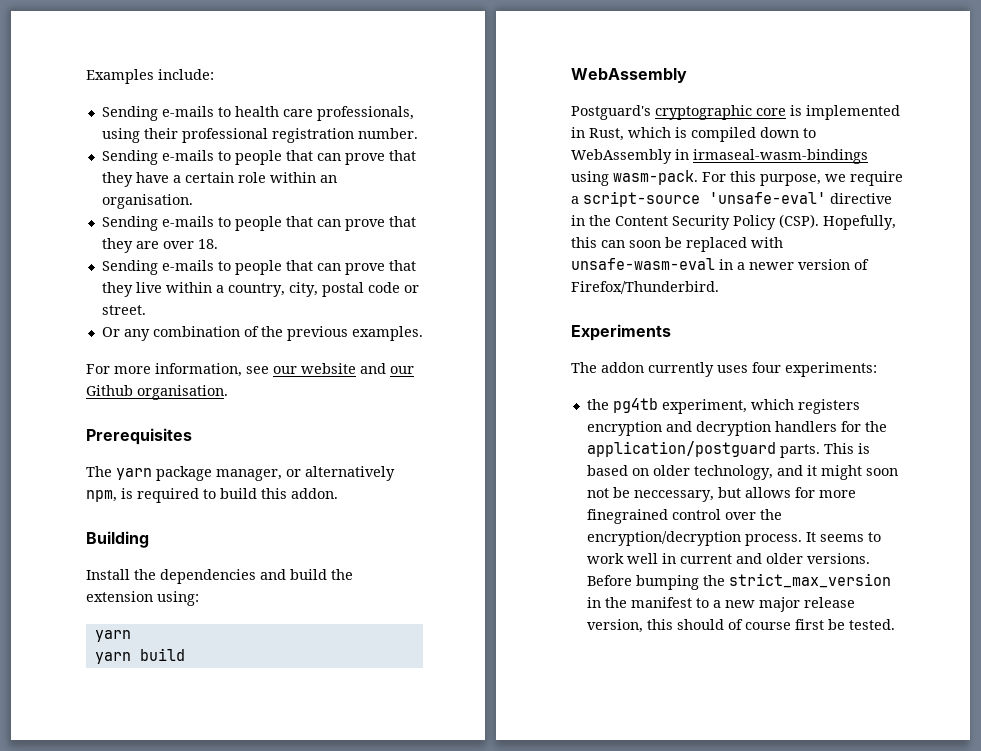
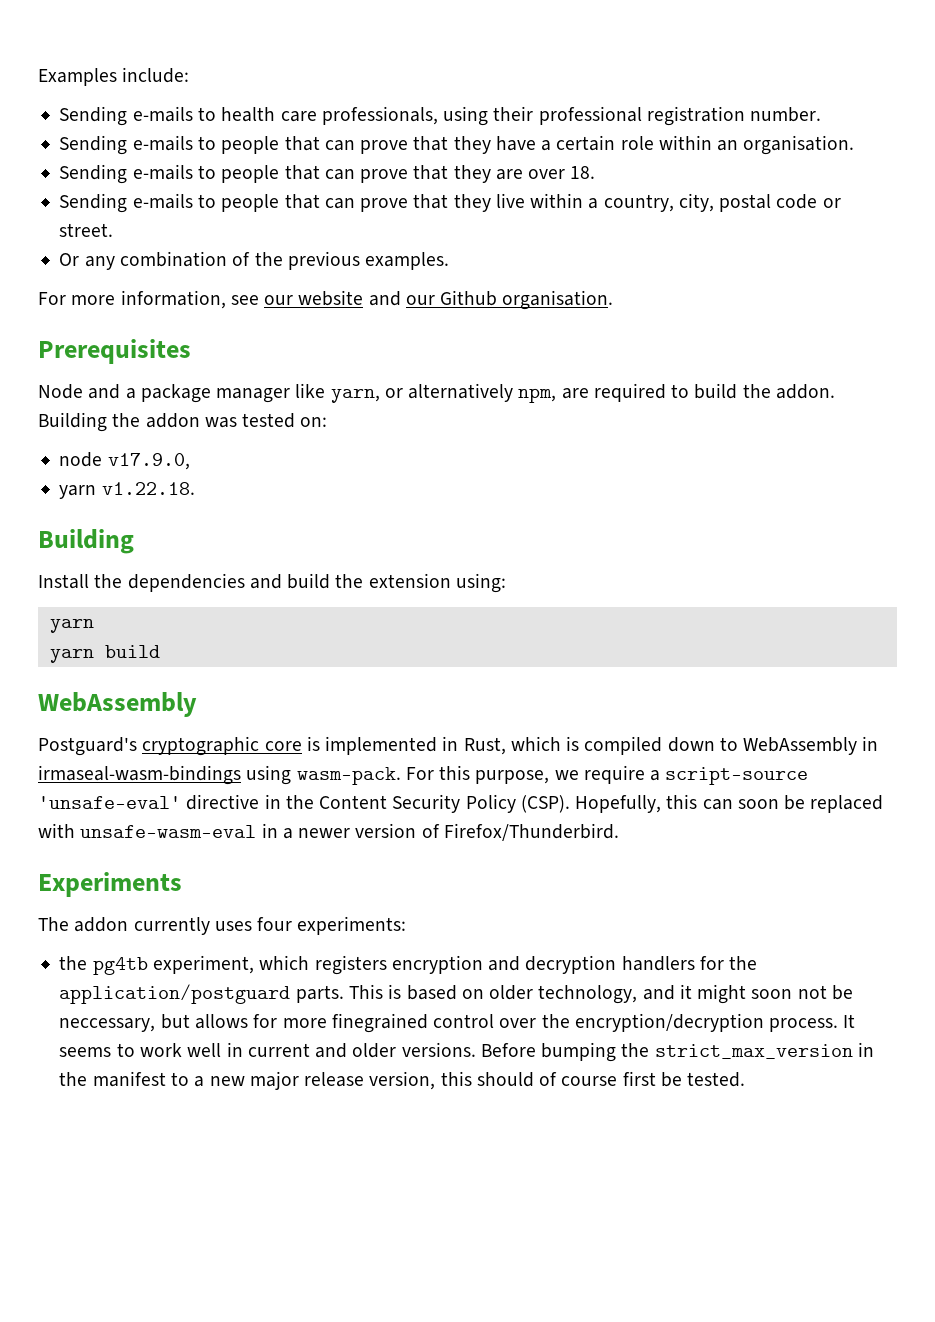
[86,466,282,481] The yarn package manager, -> [38,383,380,403] Node and a package manager like yarn,
[121,488,133,499] is -> [561,388,589,399] are
[261,488,287,499] this -> [742,384,771,398] the
(338, 493) none -> [38,412,328,432] [59,452,190,470] [59,482,195,499] Building the addon was tested on: // node v17.9.0, // yarn v1.22.18.

